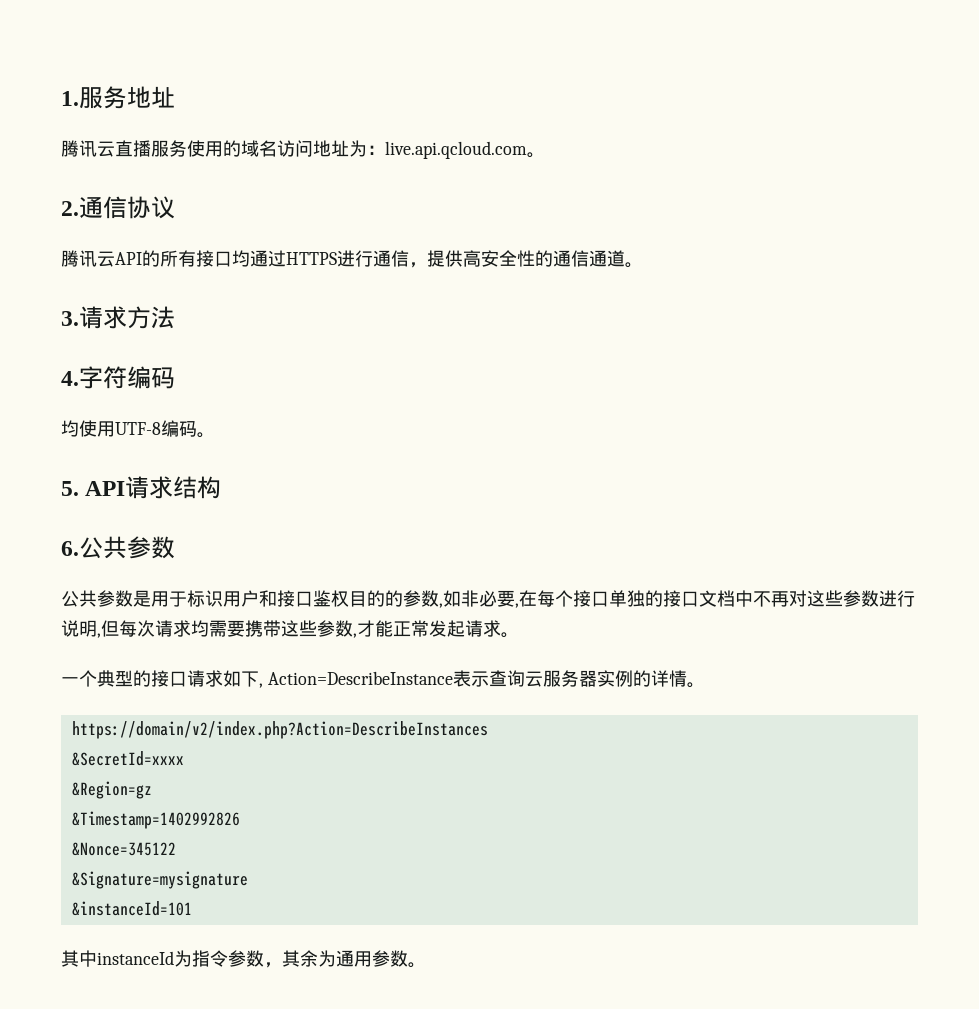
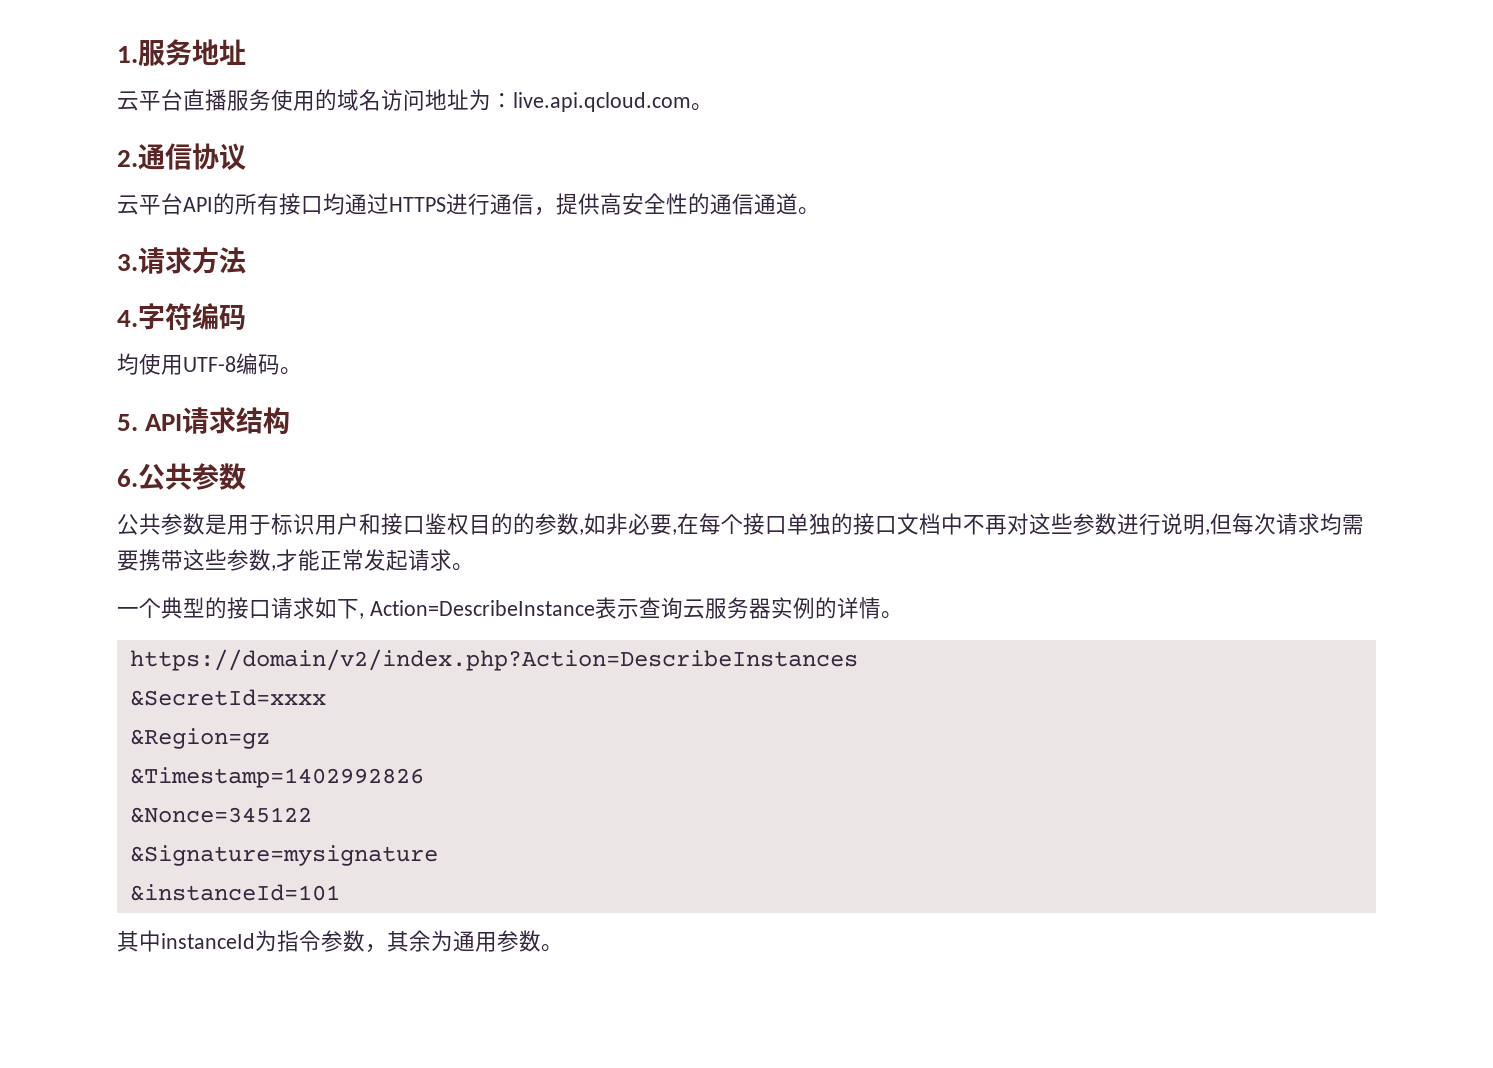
[61,140,115,157] 腾讯云 -> [117,89,183,111] 云平台
[61,250,115,267] 腾讯云 -> [117,193,183,215] 云平台

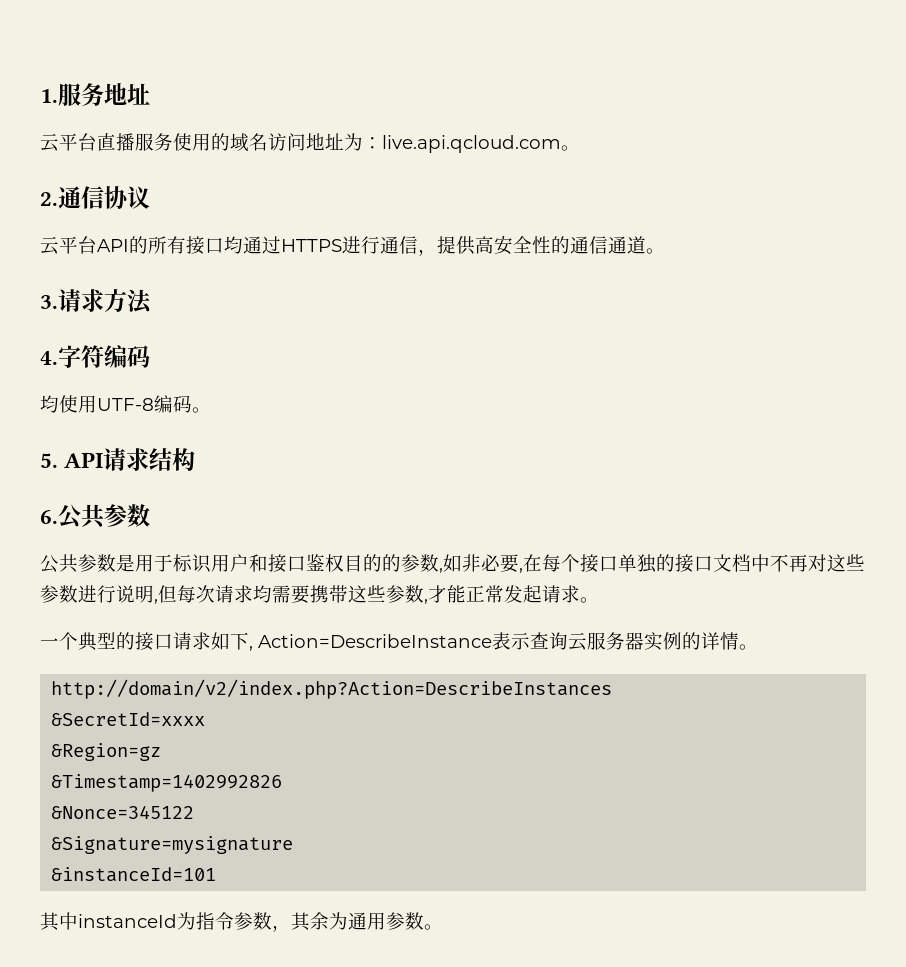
[129,649,858,671] https://domain/v2/index.php?Action=DescribeInstances -> [51,679,613,699] http://domain/v2/index.php?Action=DescribeInstances

